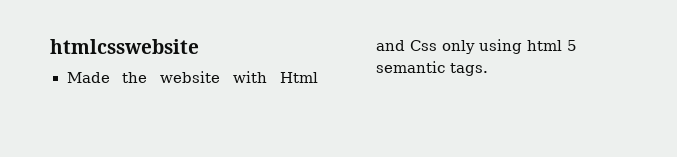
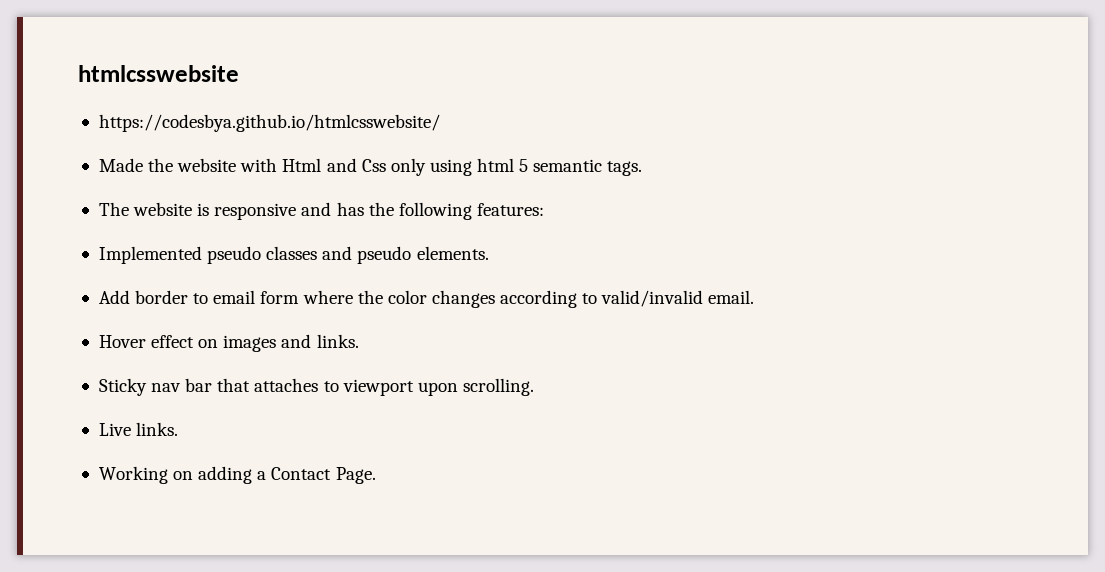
(199, 46) none -> [98,114,440,132] // https://codesbya.github.io/htmlcsswebsite/
(488, 69) none -> [98,202,544,220] [98,246,489,264] [98,290,755,308] [98,334,359,352] [98,378,534,396] [98,422,179,436] [98,466,376,484] // The website is responsive and has the following features: // Implemented pseudo classes and pseudo elements. // Add border to email form where the color changes according to valid/invalid email. // Hover effect on images and links. // Sticky nav bar that attaches to viewport upon scrolling. // Live links. // Working on adding a Contact Page.

